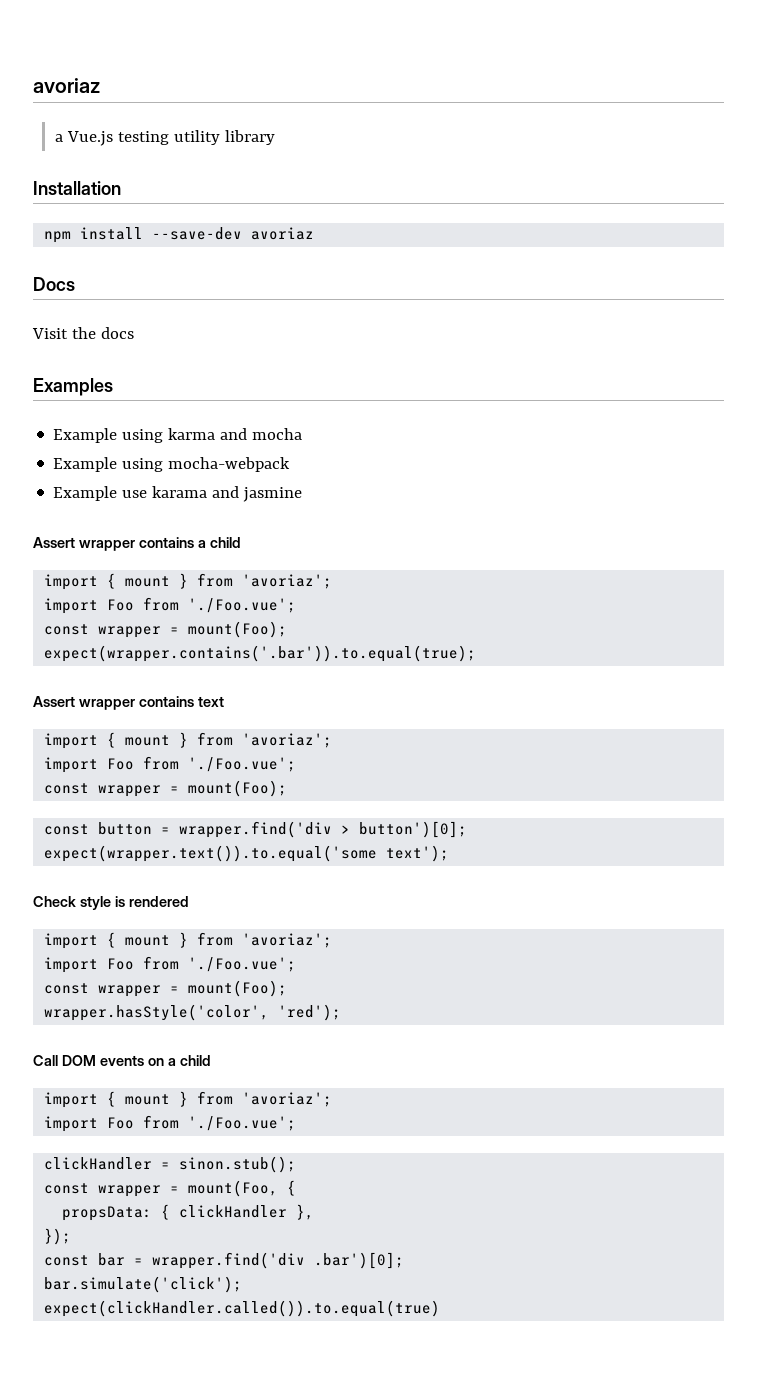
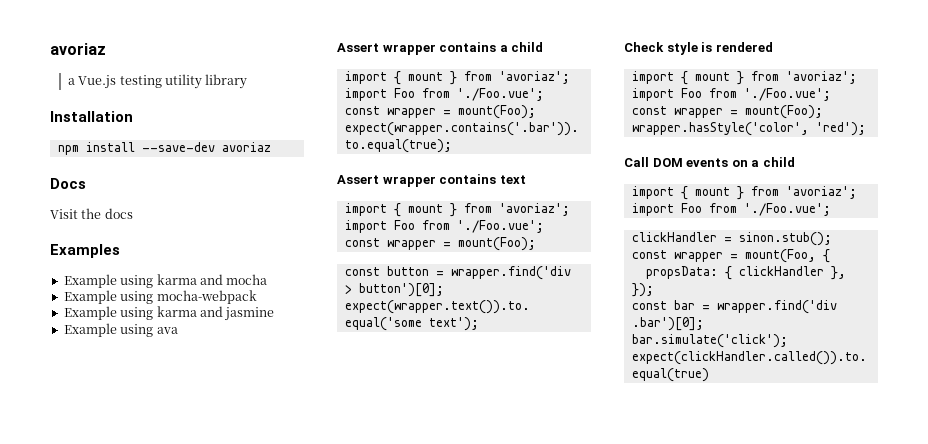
[122,486,208,498] use karama -> [120,306,197,320] using karma
(303, 494) none -> [63,323,178,337] // Example using ava

